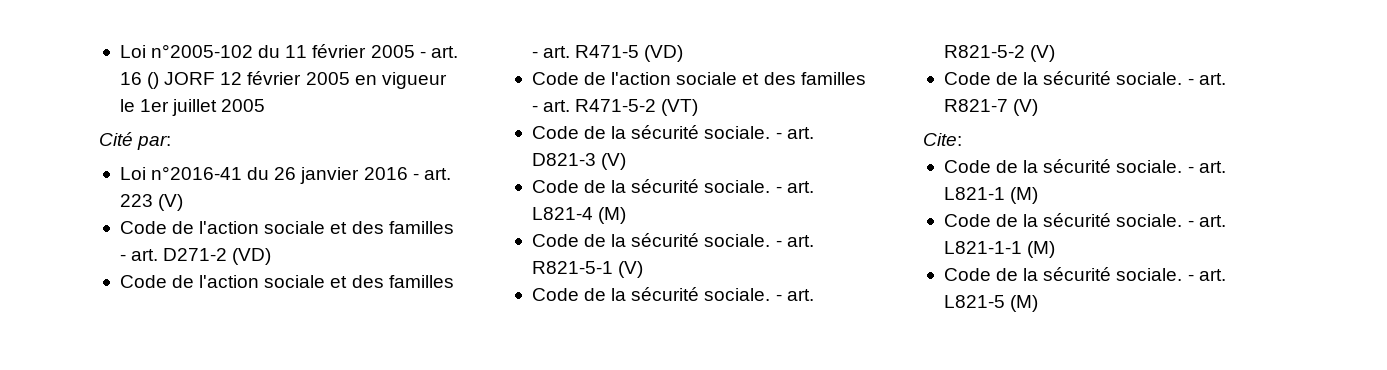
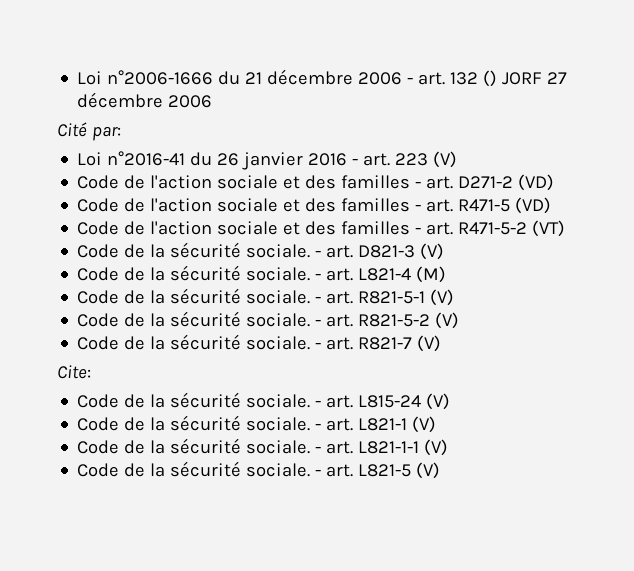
[119,44,458,58] [119,72,142,85] Loi n°2005-102 du 11 février 2005 - art. 16 -> [77,69,479,85] Loi n°2006-1666 du 21 décembre 2006 - art. 132
[220,71,447,89] [119,99,266,116] 12 février 2005 en vigueur le 1er juillet 2005 -> [547,72,568,84] [77,92,213,108] 27 décembre 2006
(962, 139) none -> [77,392,451,410] // Code de la sécurité sociale. - art. L815-24 (V)
[1010,187,1039,204] (M) -> [412,416,437,433] (V)
[1027,241,1056,258] (M) -> [424,439,449,456] (V)
[1010,295,1039,312] (M) -> [416,462,441,479] (V)

